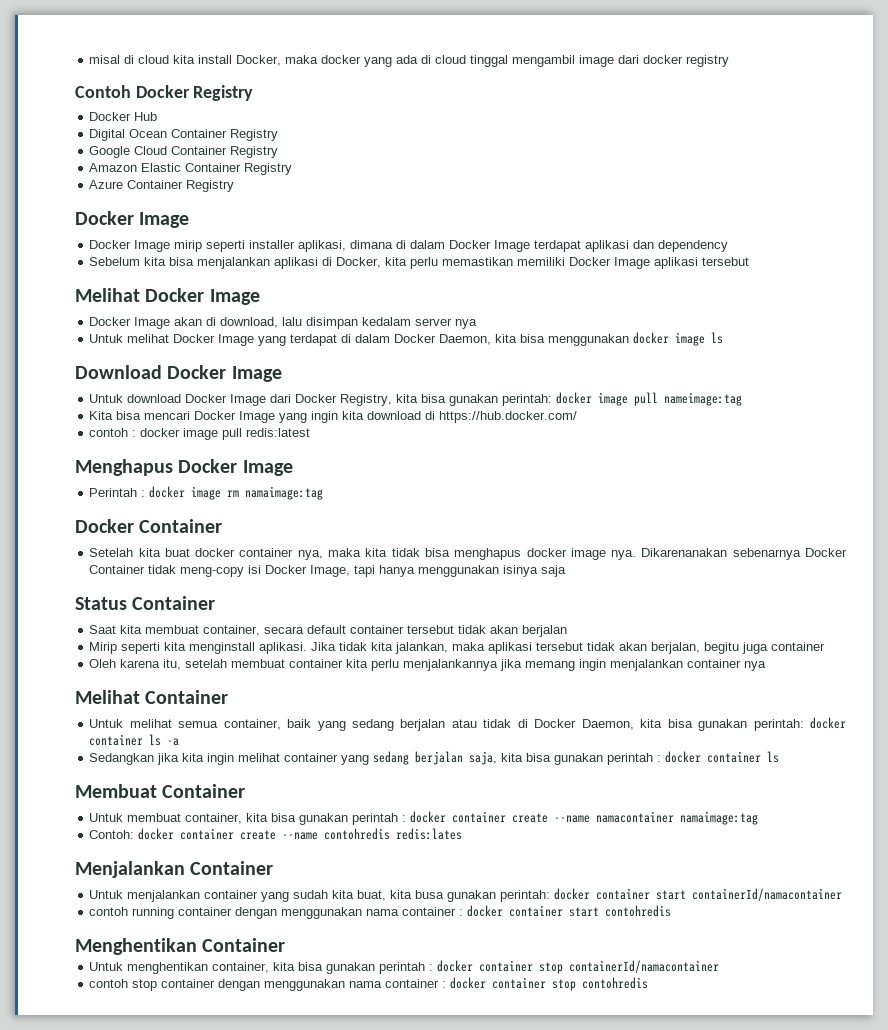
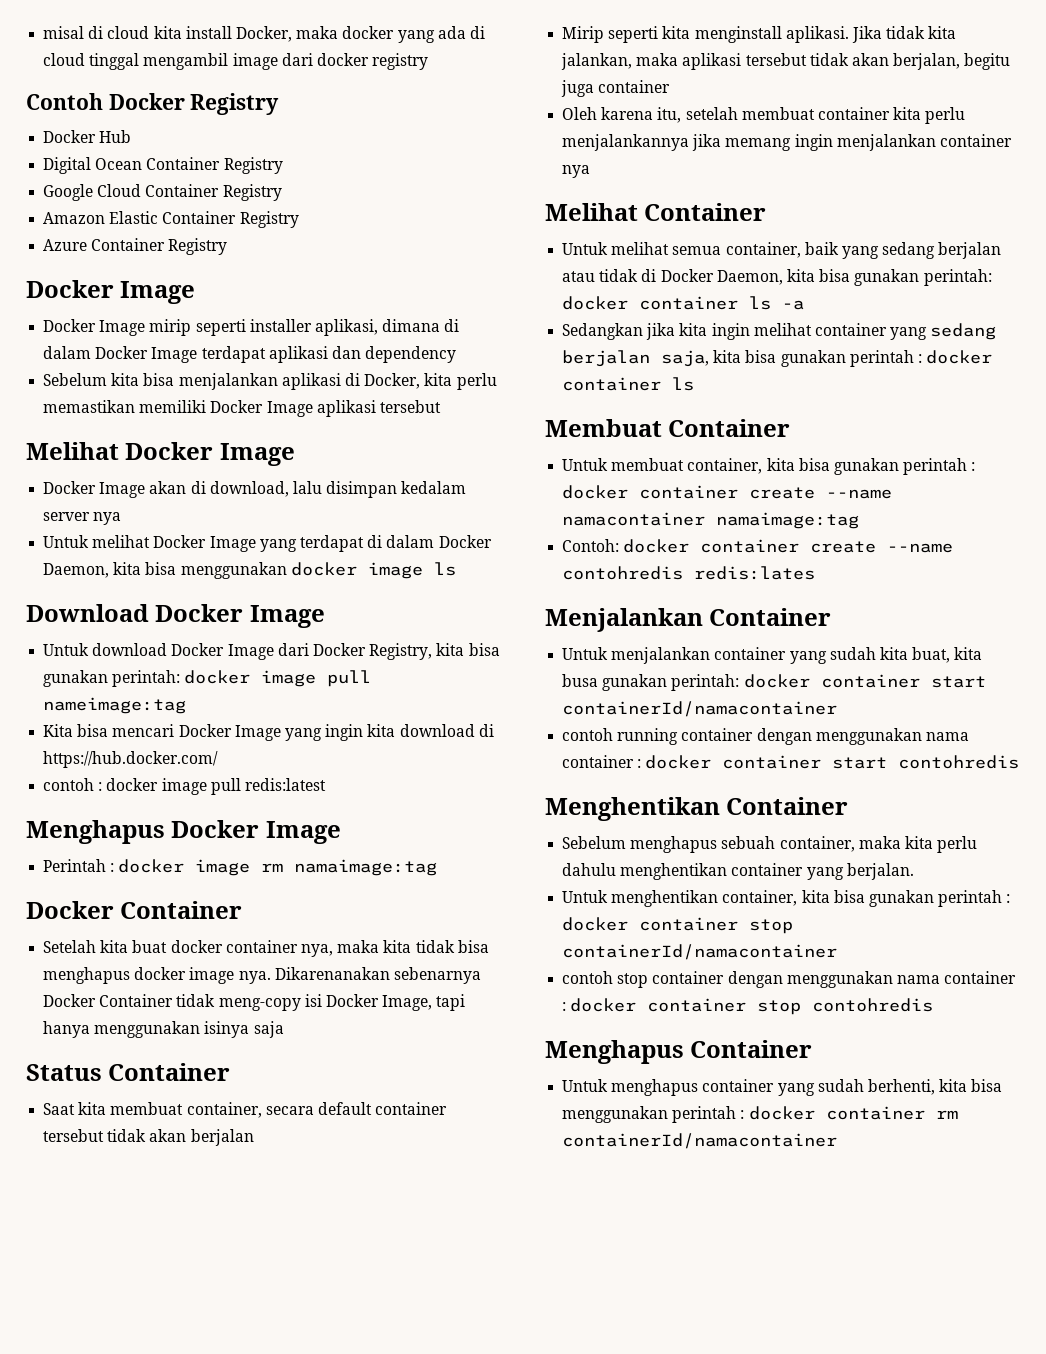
(286, 945) none -> [562,836,978,853] [562,863,914,880] // Sebelum menghapus sebuah container, maka kita perlu dahulu menghentikan container yang berjalan.
(649, 983) none -> [545,1040,813,1064] [562,1079,1003,1096] [562,1106,958,1123] [562,1133,838,1149] // Menghapus Container // Untuk menghapus container yang sudah berhenti, kita bisa menggunakan perintah : docker container rm containerId/namacontainer

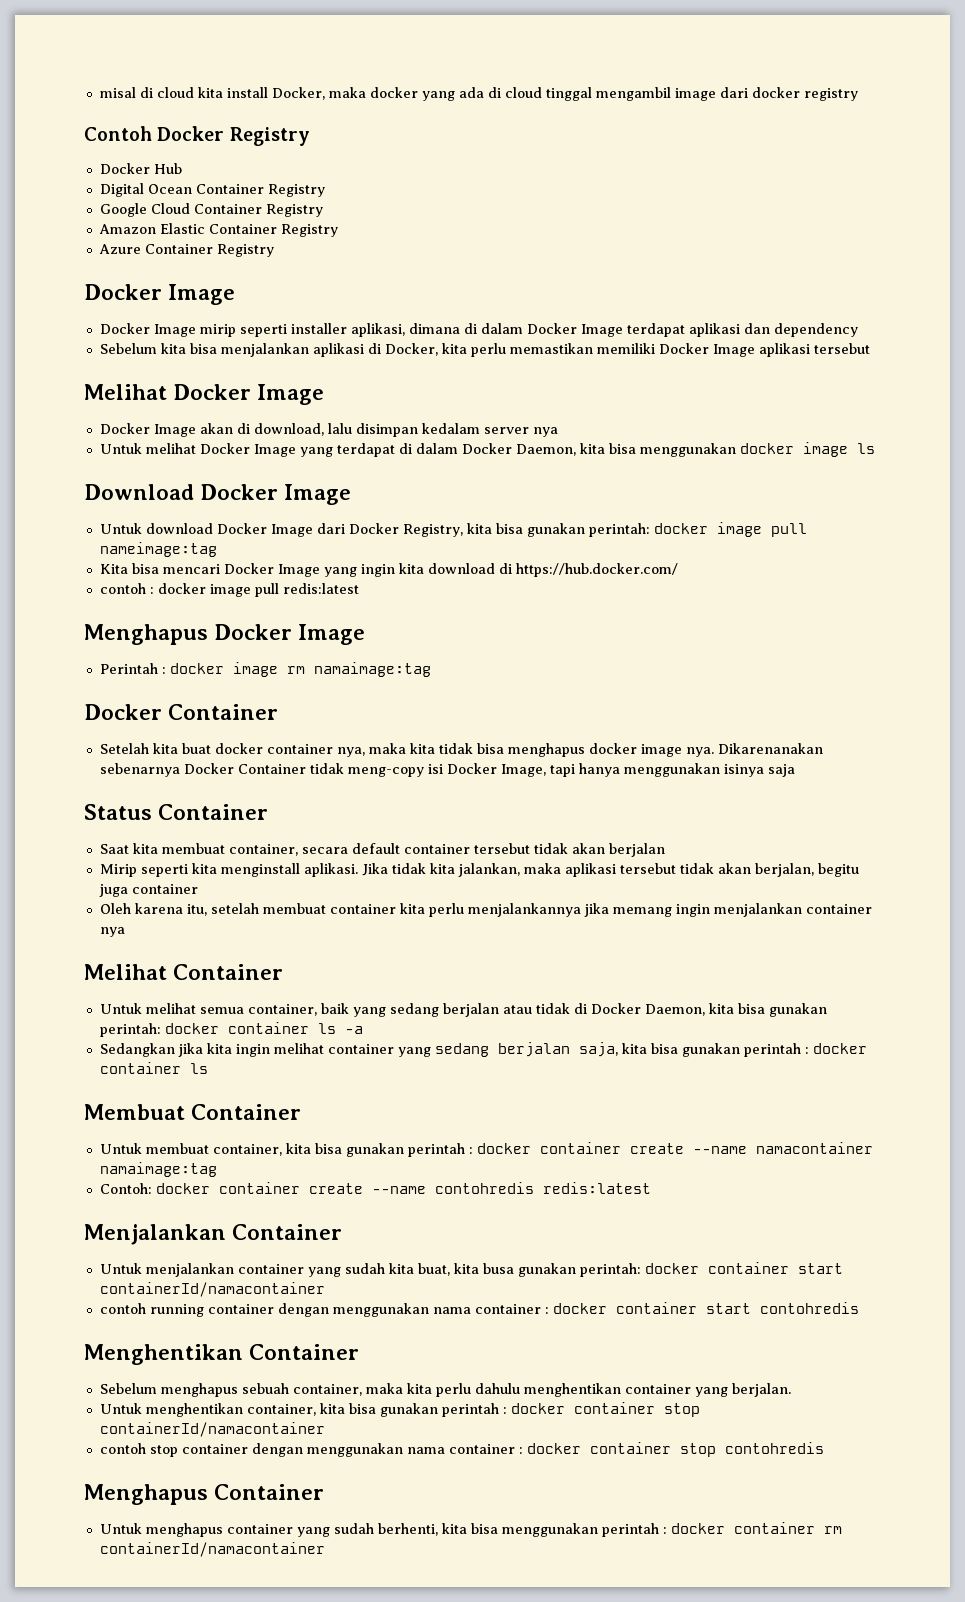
[694,566,816,580] redis:lates -> [542,1182,651,1194] redis:latest

